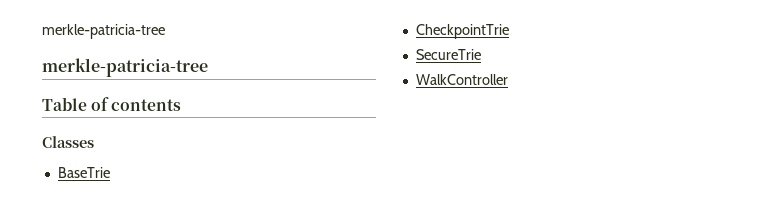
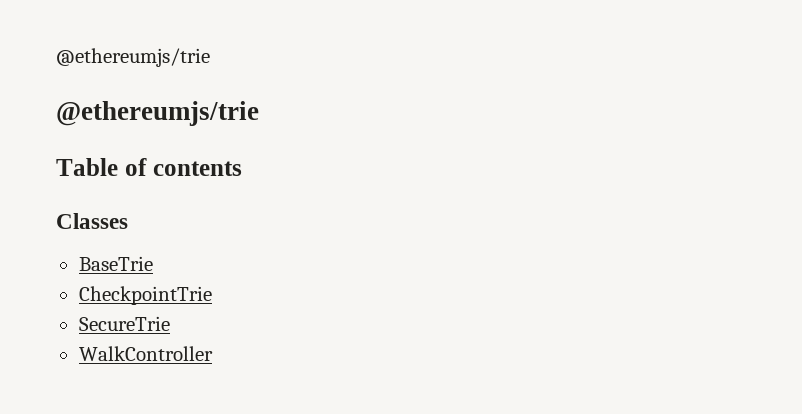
[42,24,165,39] [42,58,208,77] merkle-patricia-tree // merkle-patricia-tree -> [56,48,210,67] [56,101,259,126] @ethereumjs/trie // @ethereumjs/trie

